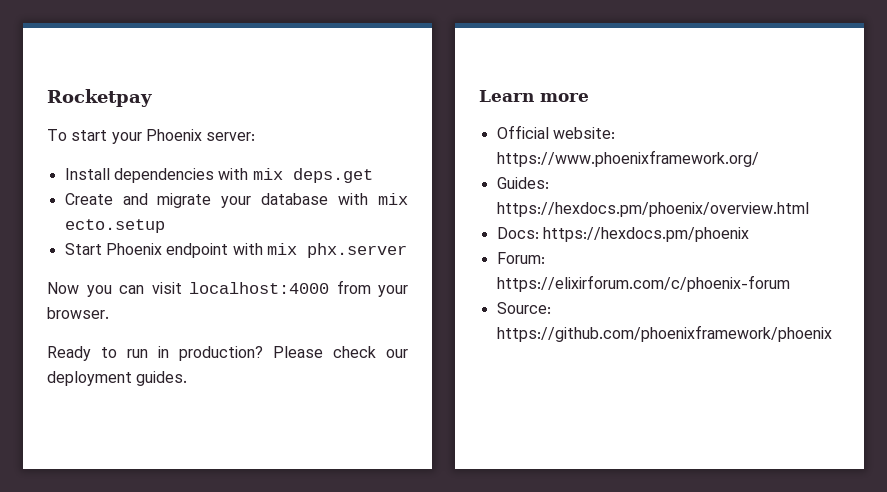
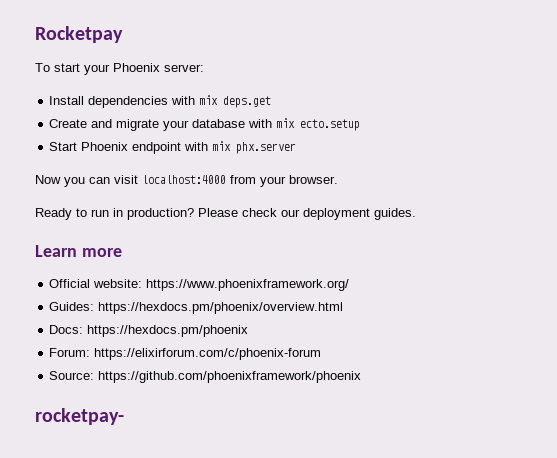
(832, 333) none -> [35,408,124,425] // rocketpay-

